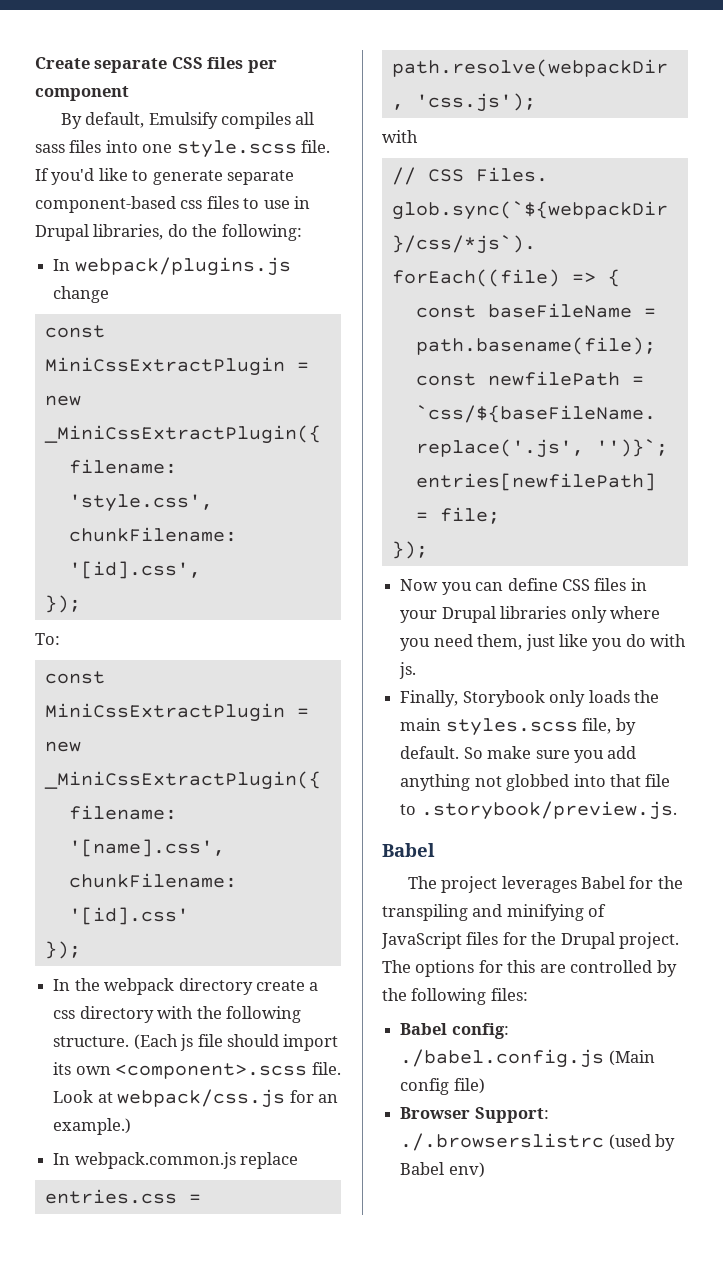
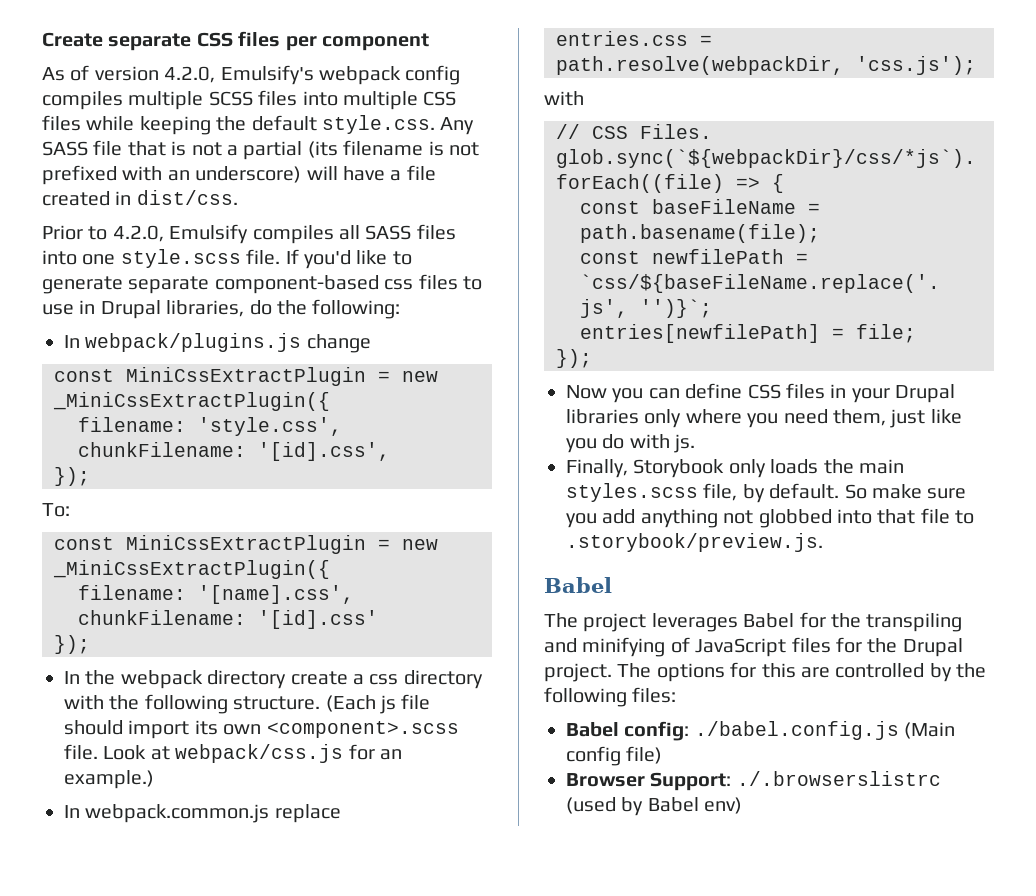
[60,112,145,129] By default, -> [42,65,461,85] [42,90,457,110] [42,115,475,135] [42,140,479,160] [42,165,436,185] [42,190,238,206] [42,225,164,242] As of version 4.2.0, Emulsify's webpack config compiles multiple SCSS files into multiple CSS files while keeping the default style.css. Any SASS file that is not a partial (its filename is not prefixed with an underscore) will have a file created in dist/css. // Prior to 4.2.0,
[35,144,65,153] sass -> [365,225,412,240] SASS

